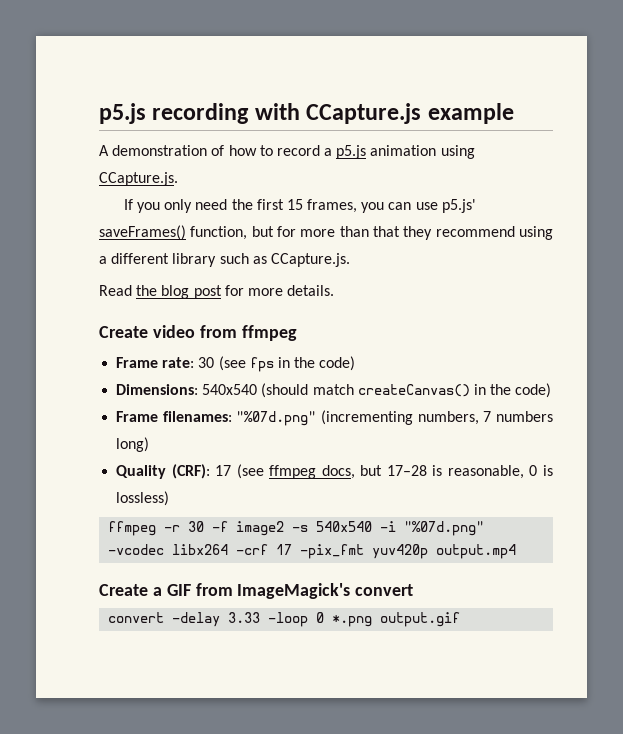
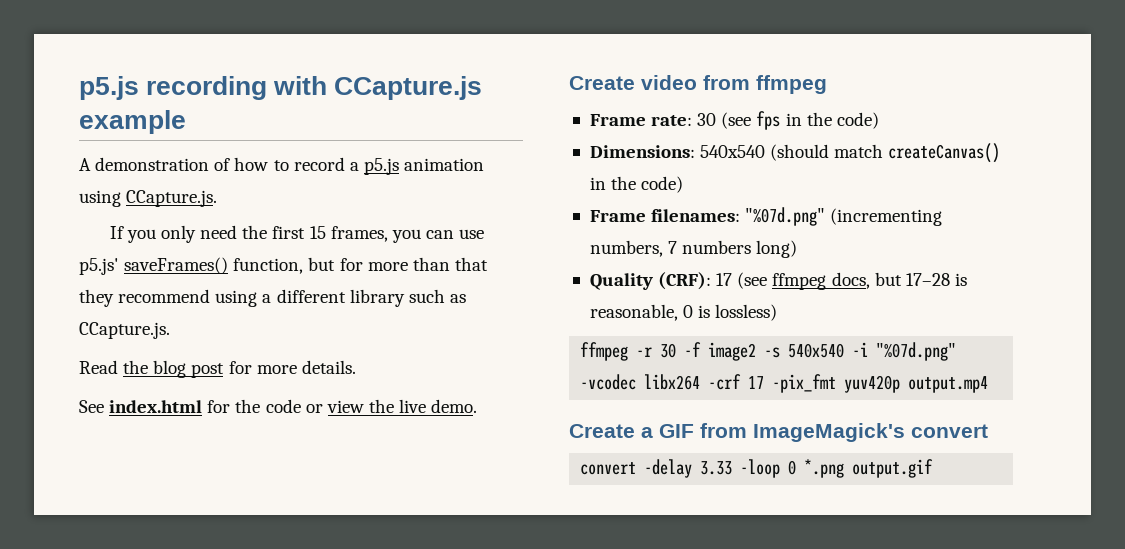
(335, 290) none -> [79,399,478,413] // See index.html for the code or view the live demo.

